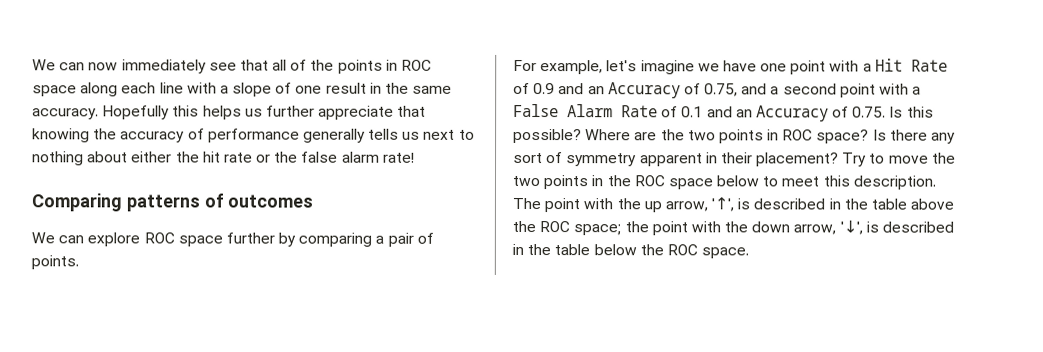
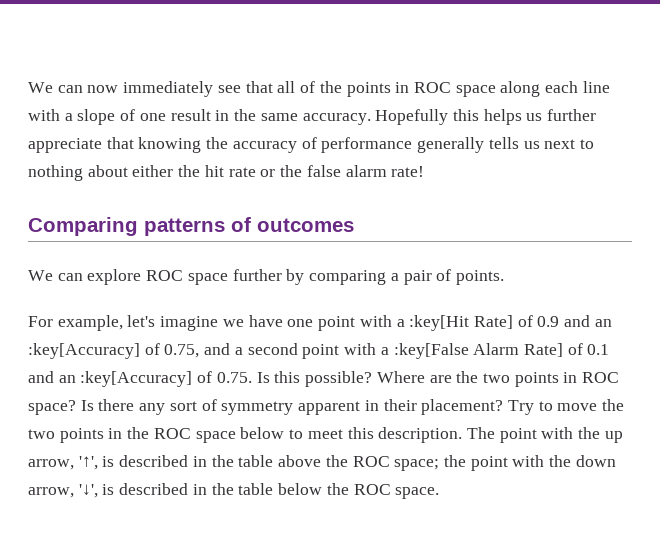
[874,58,948,72] Hit Rate -> [409,315,513,331] :key[Hit Rate]
[607,82,681,99] Accuracy -> [28,343,140,359] :key[Accuracy]
[513,103,658,118] False Alarm Rate -> [393,343,563,359] :key[False Alarm Rate]
[755,105,829,122] Accuracy -> [80,371,193,387] :key[Accuracy]

